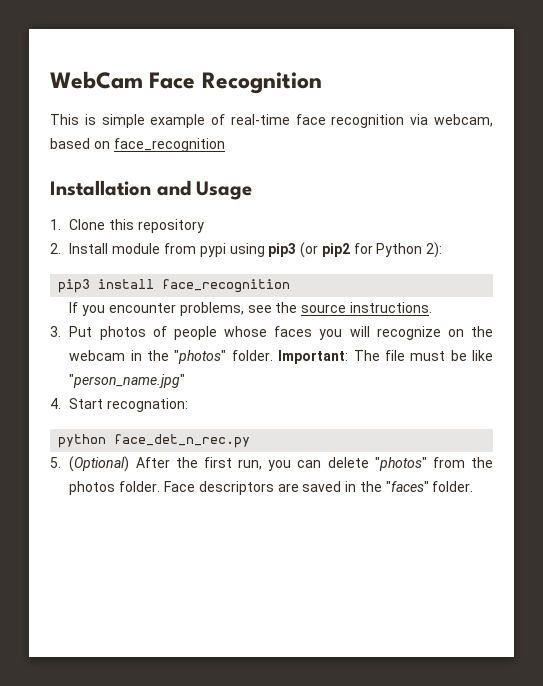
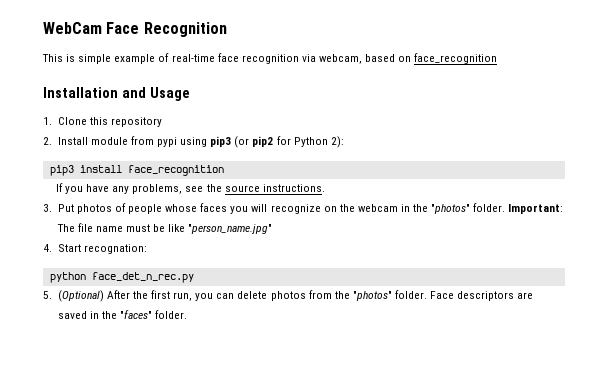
[108,303,176,313] encounter -> [86,184,130,194] have any
(405, 355) none -> [95,226,123,232] name
[374,457,427,471] "photos" -> [270,291,306,301] photos
[69,481,116,495] photos -> [352,291,392,301] "photos"

